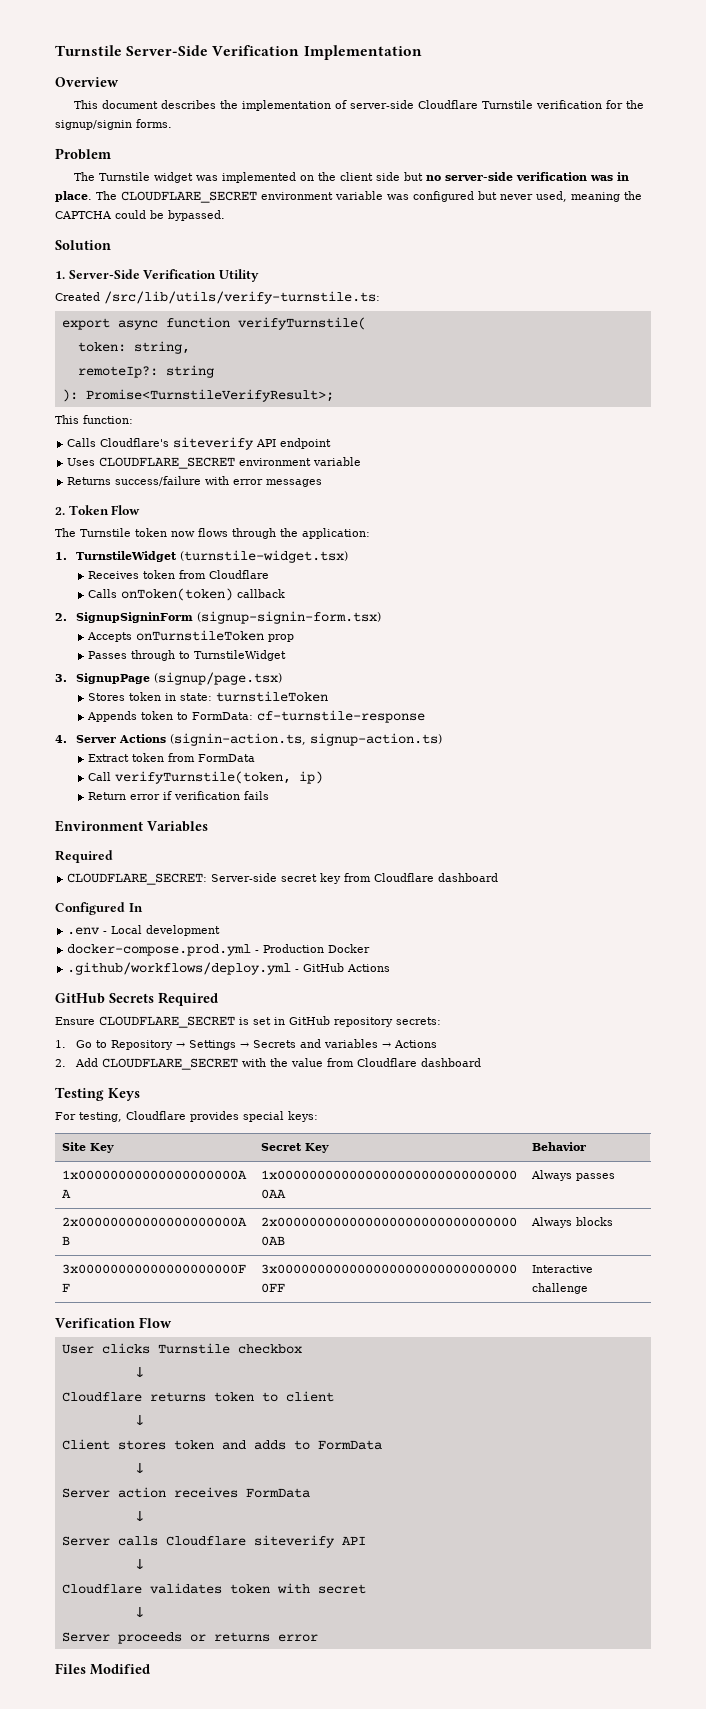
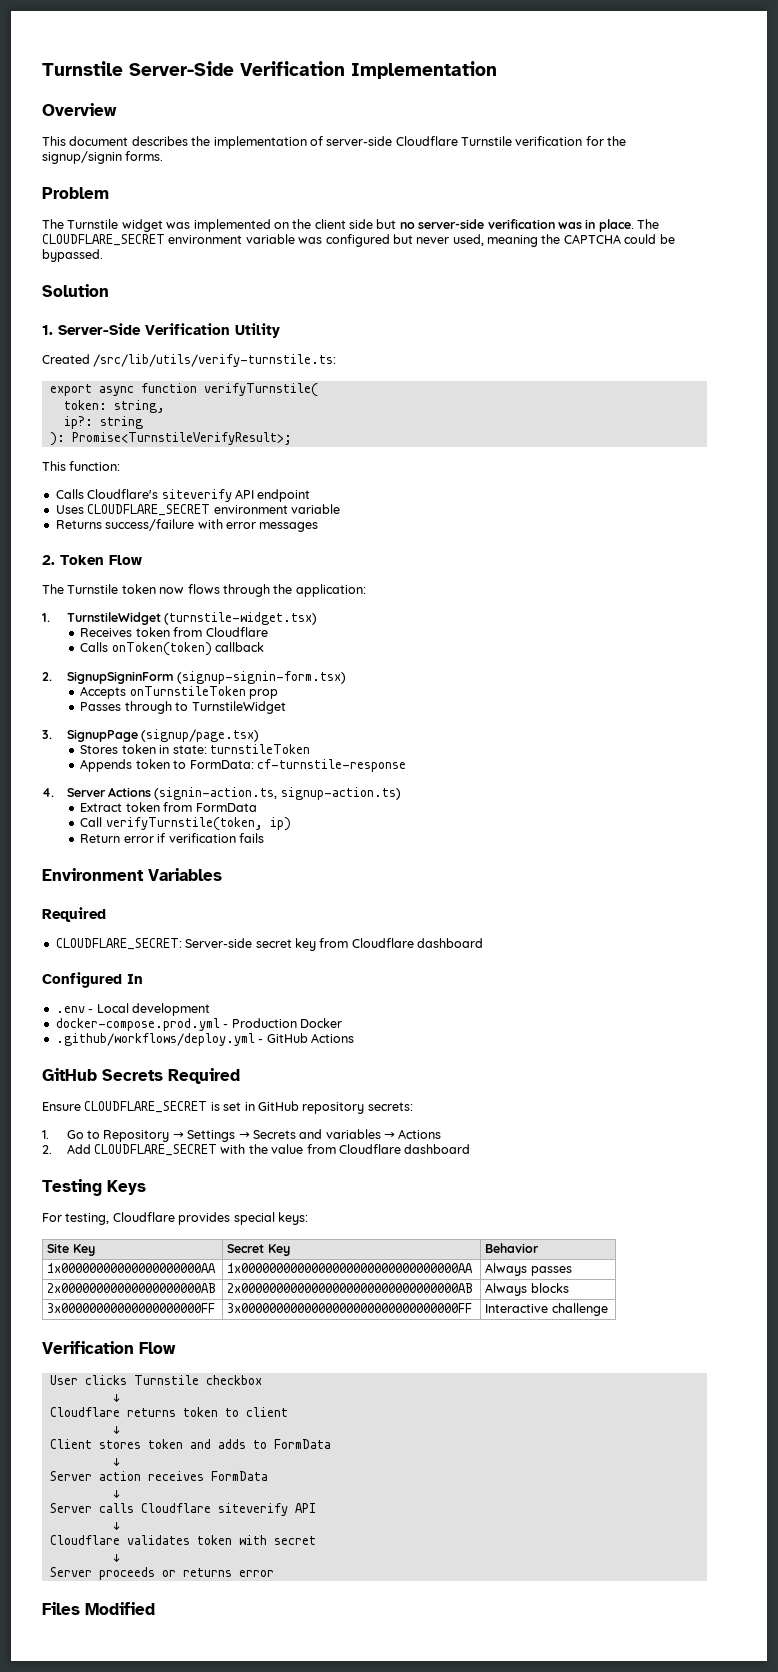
[77,366,158,378] remoteIp?: -> [63,416,93,429] ip?:

